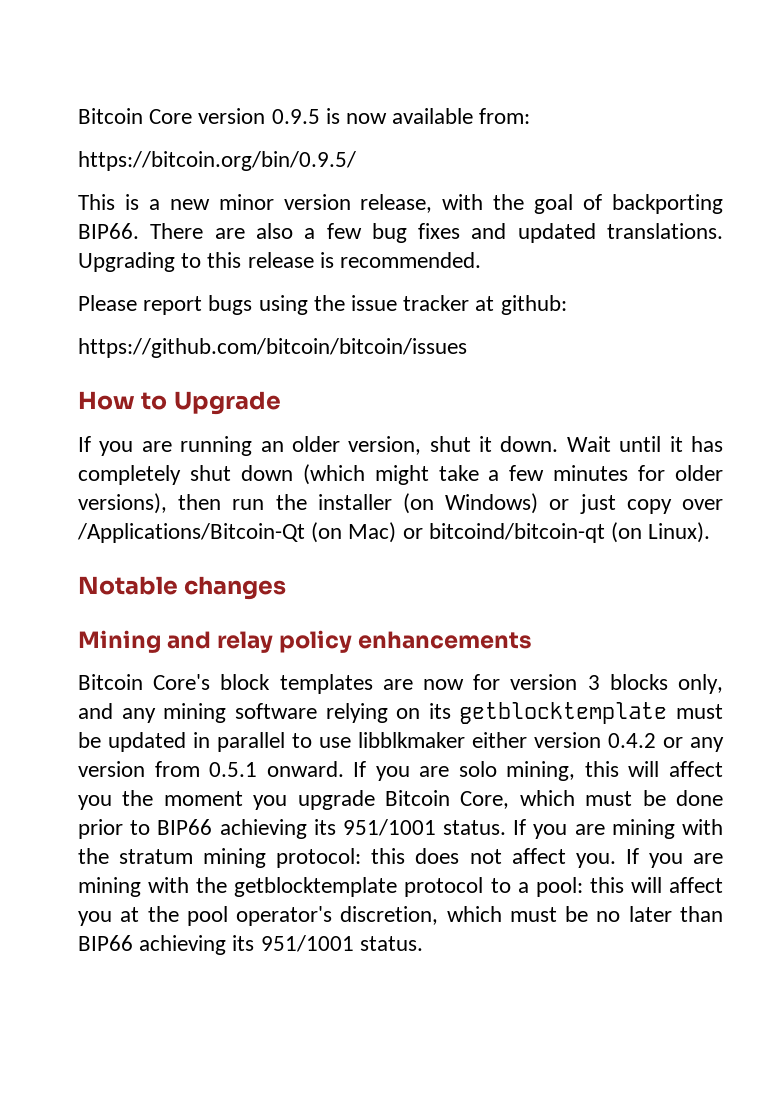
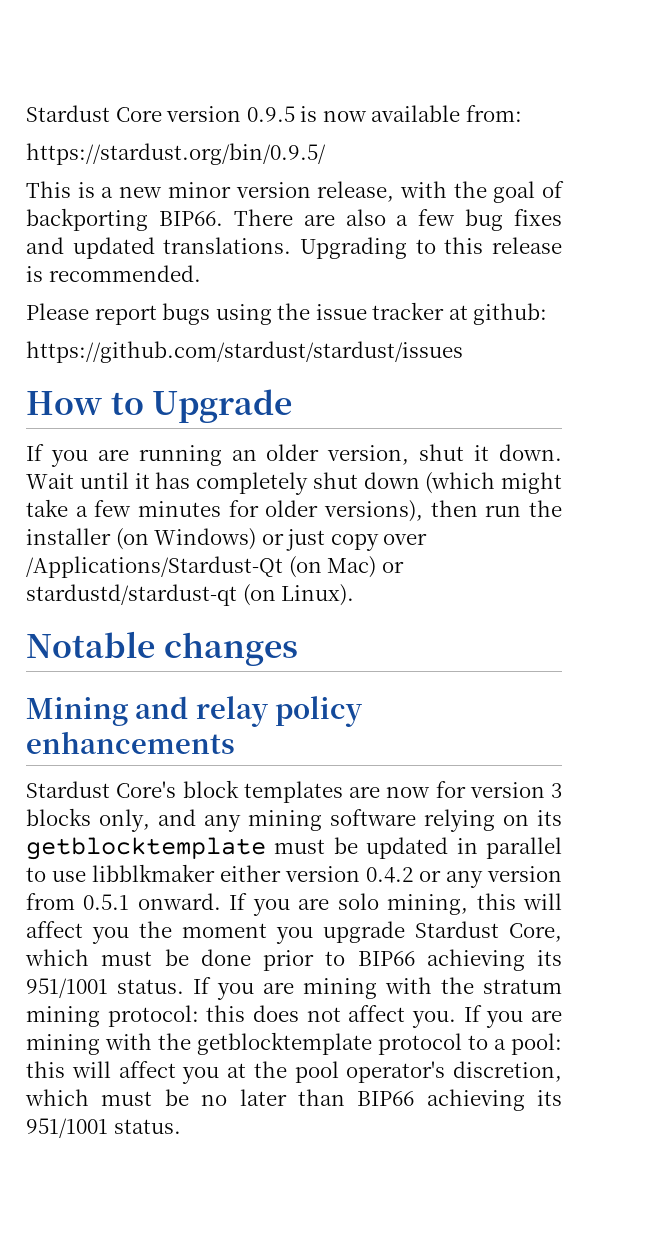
[78,108,143,124] Bitcoin -> [26,105,110,122] Stardust
[78,151,356,171] https://bitcoin.org/bin/0.9.5/ -> [26,143,326,165] https://stardust.org/bin/0.9.5/
[78,338,467,358] https://github.com/bitcoin/bitcoin/issues -> [26,341,463,363] https://github.com/stardust/stardust/issues
[77,523,305,543] /Applications/Bitcoin-Qt -> [26,556,283,578] /Applications/Stardust-Qt
[428,523,605,543] bitcoind/bitcoin-qt -> [26,584,237,606] stardustd/stardust-qt
[78,674,143,690] Bitcoin -> [26,781,110,798] Stardust
[385,790,450,806] Bitcoin -> [415,921,499,938] Stardust

